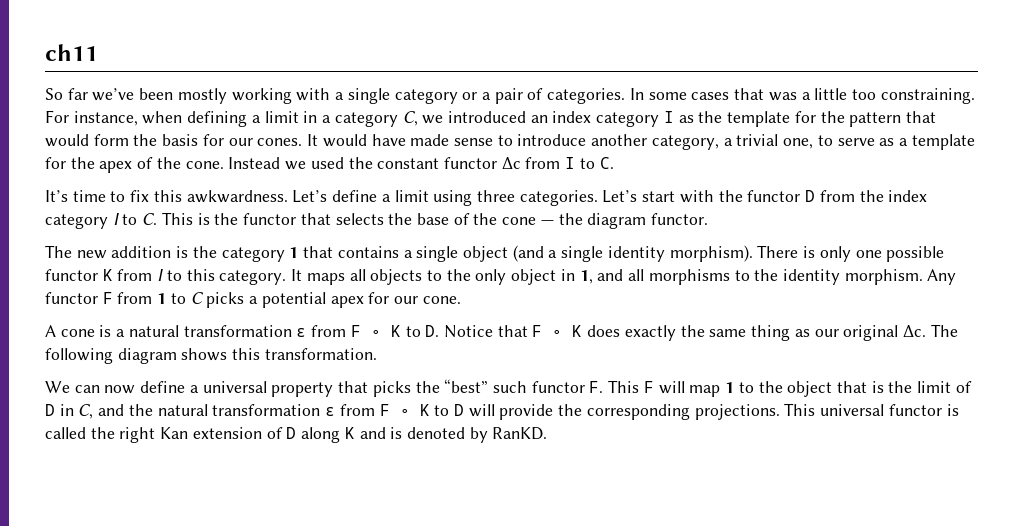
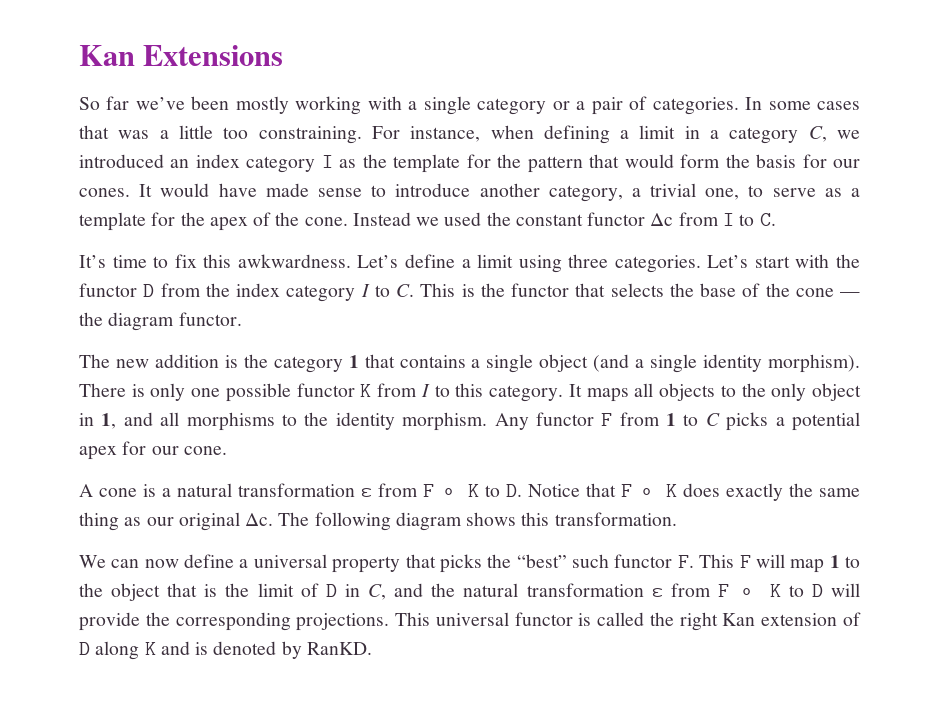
[45,44,98,61] ch11 -> [79,45,284,66] Kan Extensions

